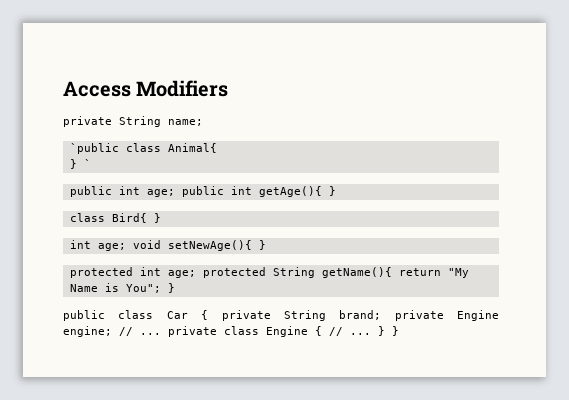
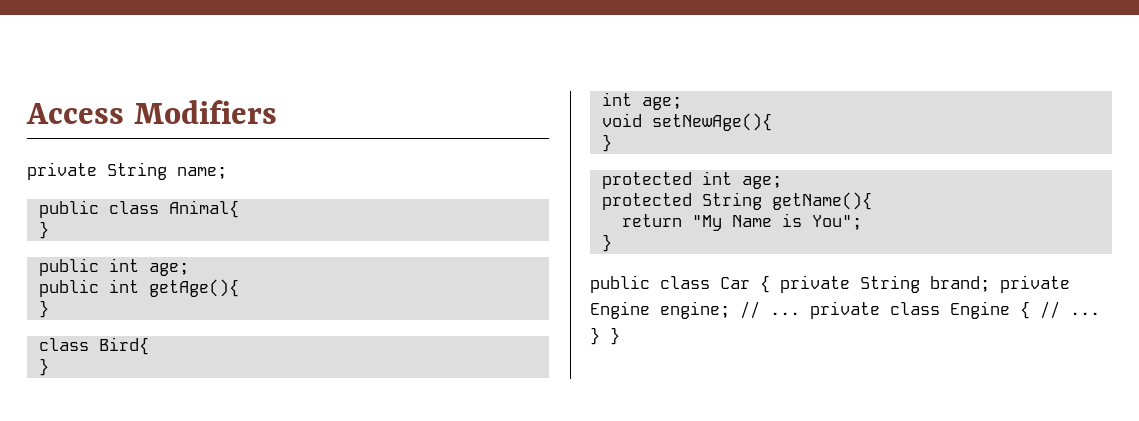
[69,143,119,154] `public -> [39,200,99,218] public
[83,159,91,168] ` -> (49, 230) none
(175, 193) none -> (189, 269) //
(322, 191) none -> (239, 288) //
(147, 218) none -> (149, 346) //
(126, 247) none -> (682, 103) //
(252, 245) none -> (772, 122) //
(196, 274) none -> (782, 182) //
(392, 272) none -> (872, 201) //
(161, 288) none -> (862, 222) //

